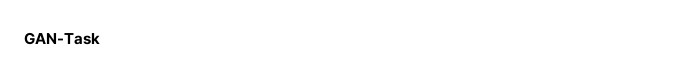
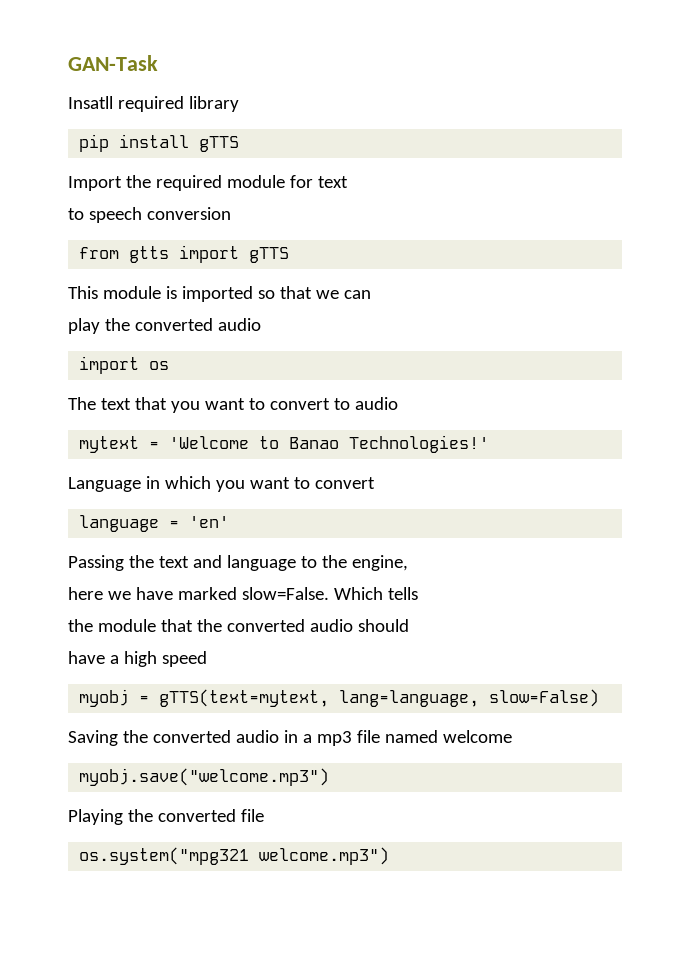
(100, 38) none -> [68,96,239,112] [79,134,240,152] [68,175,348,191] [68,207,231,223] [79,245,290,263] [68,286,371,302] [68,318,261,334] [79,356,170,374] [68,397,398,413] [79,435,490,453] [68,476,375,492] [79,515,230,532] [68,555,408,571] [68,587,418,600] [68,619,409,632] [68,651,207,667] [79,689,600,707] [68,730,512,746] [79,768,330,786] [68,809,264,825] [79,847,390,865] // Insatll required library // pip install gTTS // Import the required module for text // to speech conversion // from gtts import gTTS // This module is imported so that we can // play the converted audio // import os // The text that you want to convert to audio // mytext = 'Welcome to Banao Technologies!' // Language in which you want to convert // language = 'en' // Passing the text and language to the engine, // here we have marked slow=False. Which tells // the module that the converted audio should // have a high speed // myobj = gTTS(text=mytext, lang=language, slow=False) // Saving the converted audio in a mp3 file named welcome // myobj.save("welcome.mp3") // Playing the converted file // os.system("mpg321 welcome.mp3")

